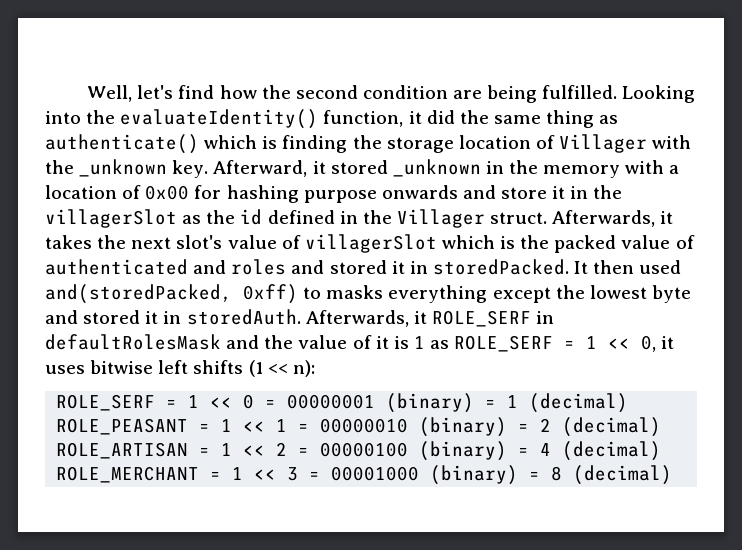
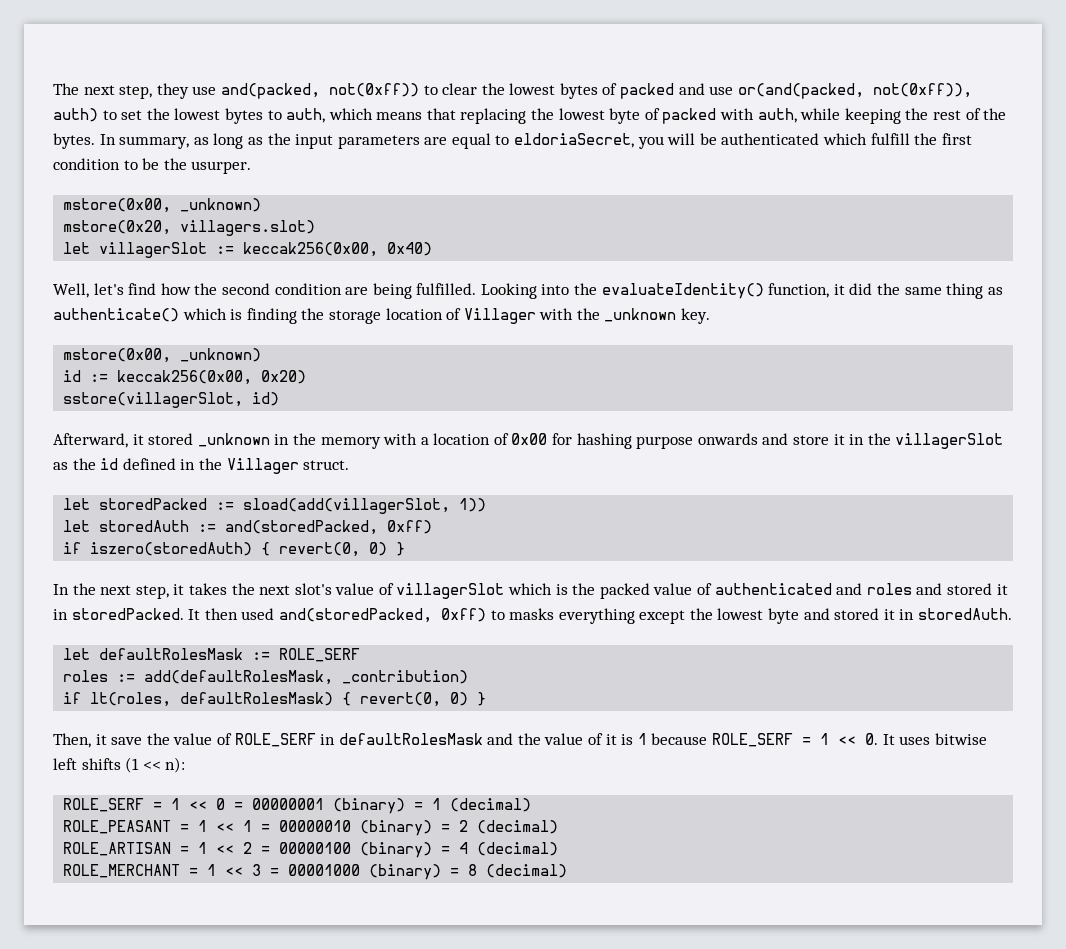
(87, 93) none -> [53,83,972,99] [53,108,1007,124] [53,133,972,149] [53,158,252,174] [63,198,262,213] [63,220,316,236] [63,242,433,258] The next step, they use and(packed, not(0xff)) to clear the lowest bytes of packed and use or(and(packed, not(0xff)), auth) to set the lowest bytes to auth, which means that replacing the lowest byte of packed with auth, while keeping the rest of the bytes. In summary, as long as the input parameters are equal to eldoriaSecret, you will be authenticated which fulfill the first condition to be the usurper. // mstore(0x00, _unknown) // mstore(0x20, villagers.slot) // let villagerSlot := keccak256(0x00, 0x40) //
(209, 169) none -> [63,348,262,363] [63,370,307,385] [63,392,280,408] // mstore(0x00, _unknown) // id := keccak256(0x00, 0x20) // sstore(villagerSlot, id) //
[552,210,656,227] Afterwards, -> [63,498,487,514] [63,520,433,535] [63,542,406,557] [53,583,169,599] // let storedPacked := sload(add(villagerSlot, 1)) // let storedAuth := and(storedPacked, 0xff) // if iszero(storedAuth) { revert(0, 0) } // In the next step,
[305,310,427,327] Afterwards, it -> [63,648,361,662] [63,670,469,685] [63,692,487,707] [53,733,232,748] // let defaultRolesMask := ROLE_SERF // roles := add(defaultRolesMask, _contribution) // if lt(roles, defaultRolesMask) { revert(0, 0) } // Then, it save the value of
[430,335,675,352] as ROLE_SERF = 1 << 0, it -> [651,733,895,747] because ROLE_SERF = 1 << 0. It

